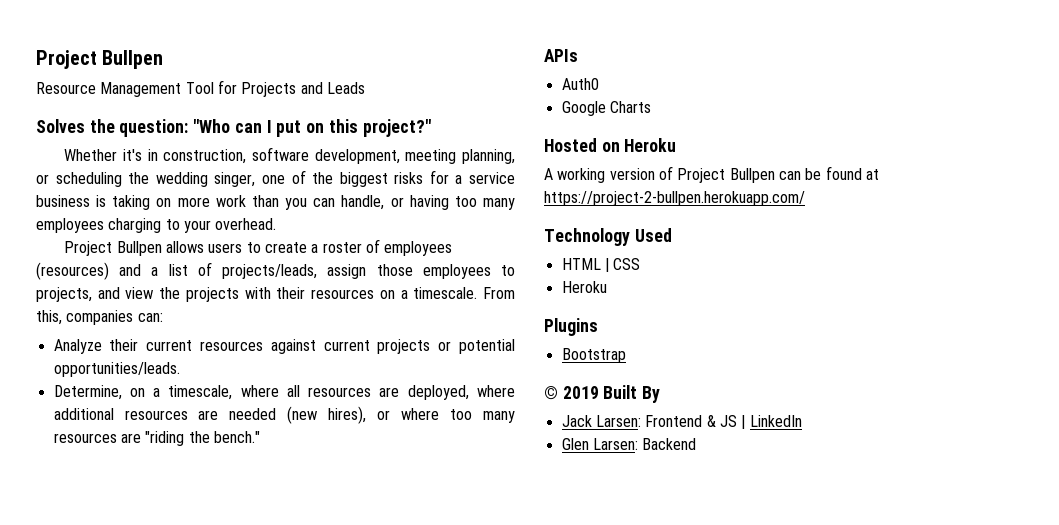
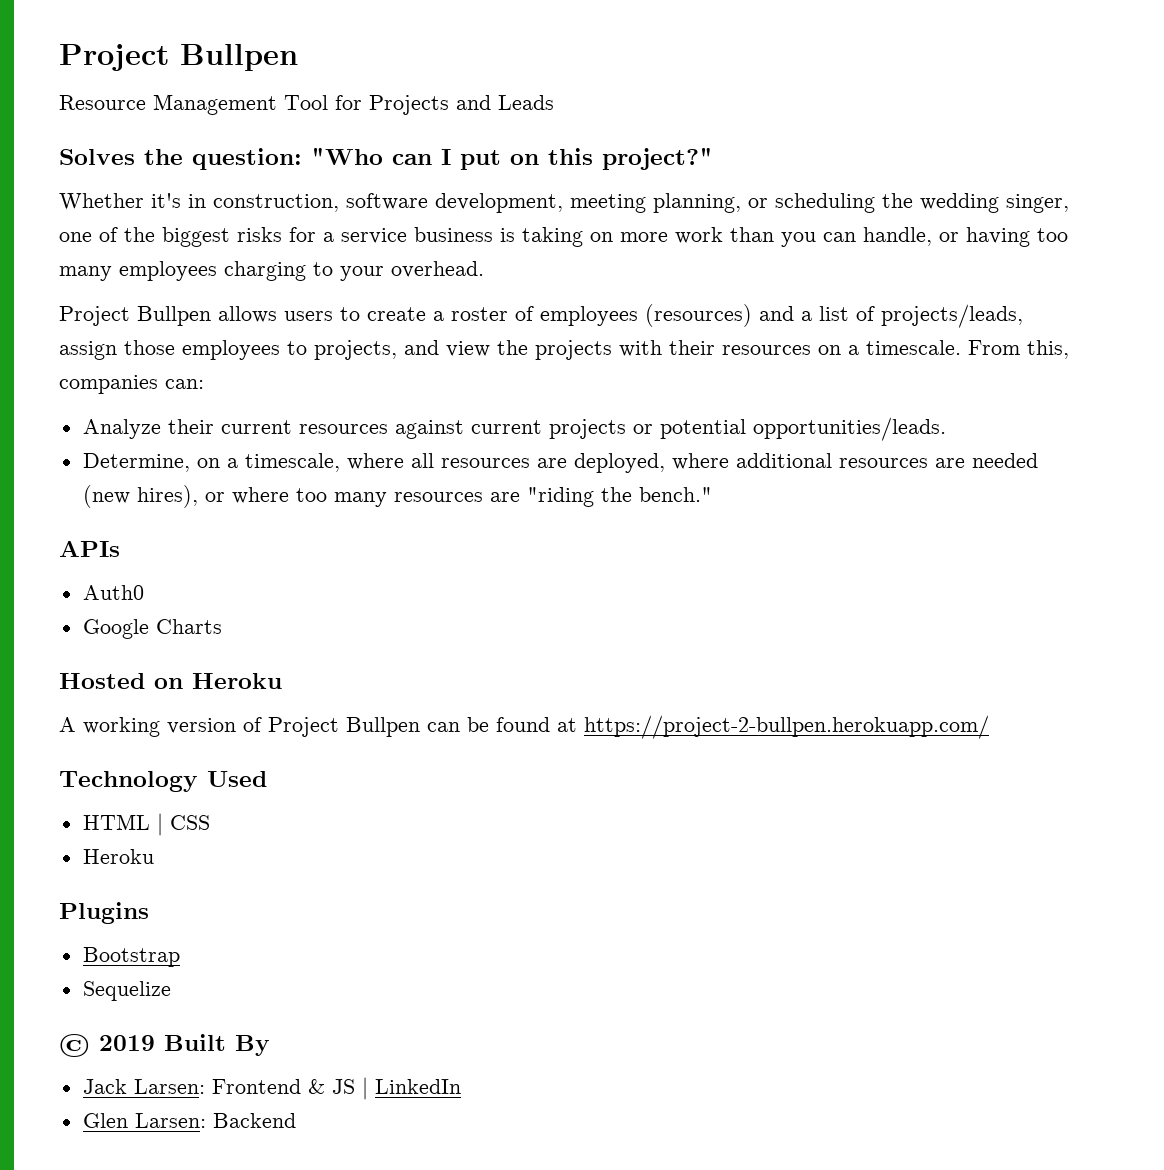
(626, 355) none -> [82,981,171,1001] // Sequelize

